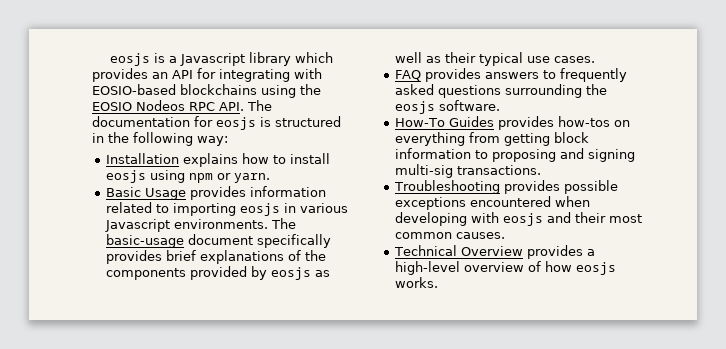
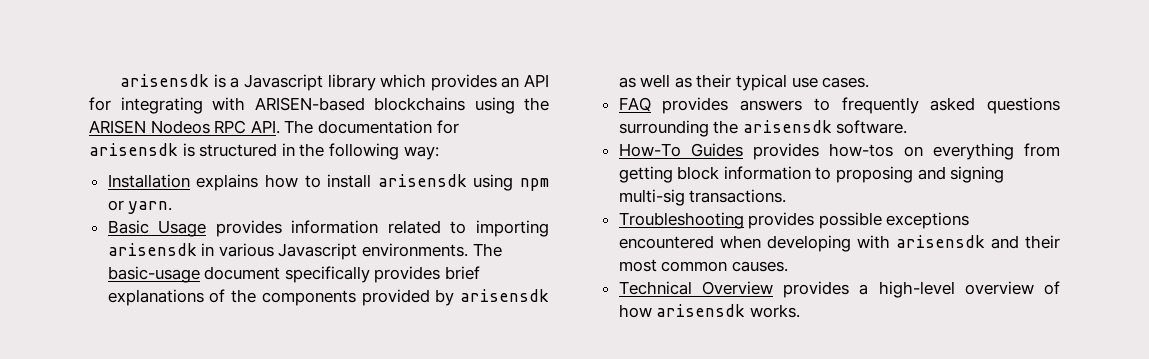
[109,53,150,66] eosjs -> [120,74,210,87] arisensdk
[92,84,176,95] EOSIO-based -> [254,97,365,111] ARISEN-based
[92,102,132,111] EOSIO -> [89,120,146,134] ARISEN
[216,117,256,130] eosjs -> [89,143,178,156] arisensdk
[106,170,147,183] eosjs -> [377,174,467,187] arisensdk
[240,203,281,216] eosjs -> [107,243,197,256] arisensdk
[271,267,312,280] eosjs -> [459,289,549,302] arisensdk
[395,101,436,114] eosjs -> [742,120,832,133] arisensdk
[503,213,544,226] eosjs -> [895,235,985,248] arisensdk
[576,262,617,275] eosjs -> [656,304,746,317] arisensdk

